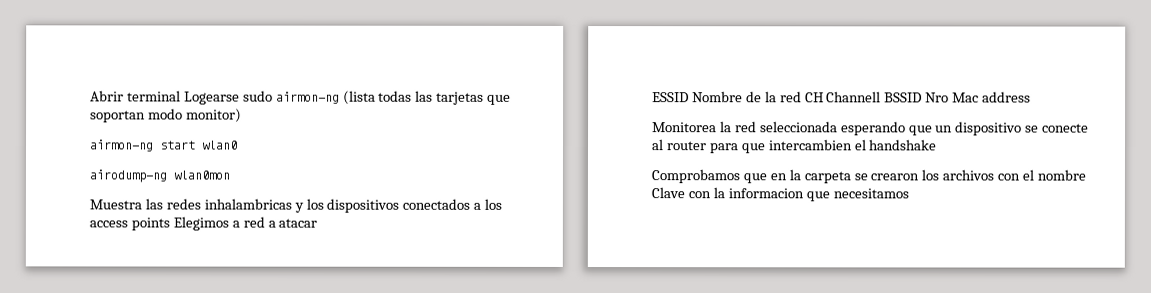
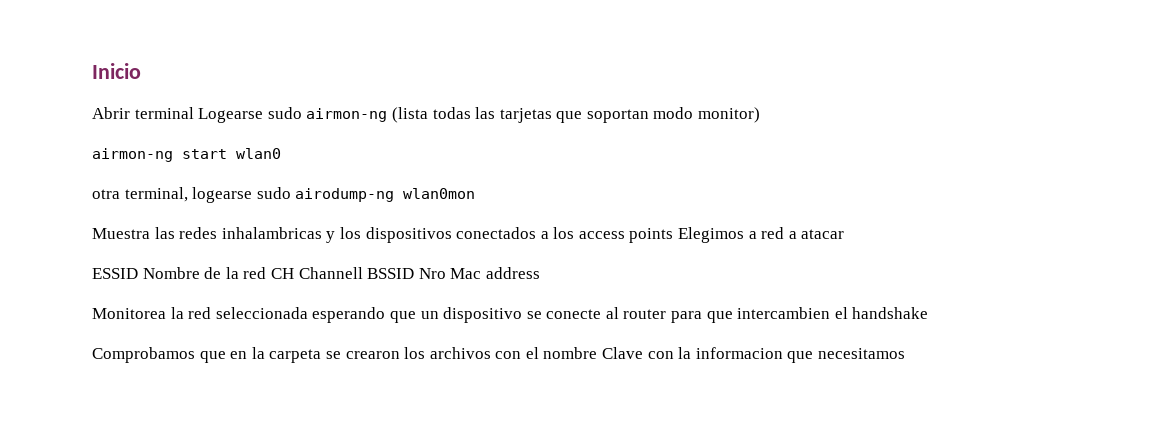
(90, 96) none -> [92,63,141,79] Inicio //
(238, 145) none -> [92,187,291,203] otra terminal, logearse sudo

